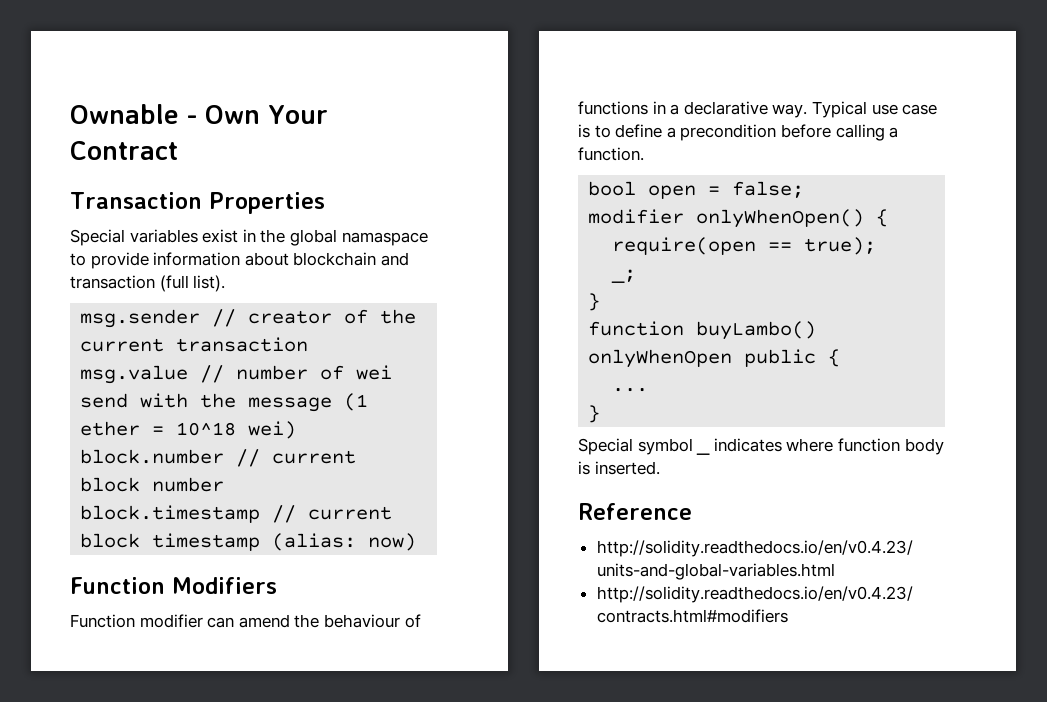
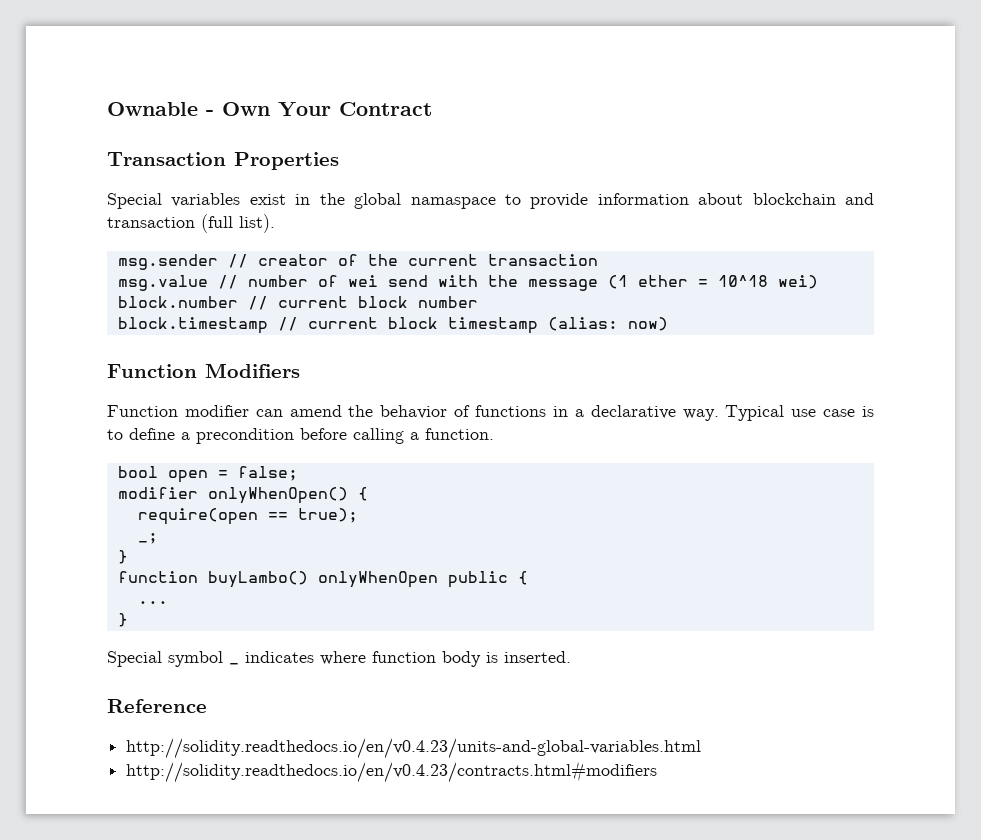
[323,614,400,628] behaviour -> [380,405,448,419] behavior

